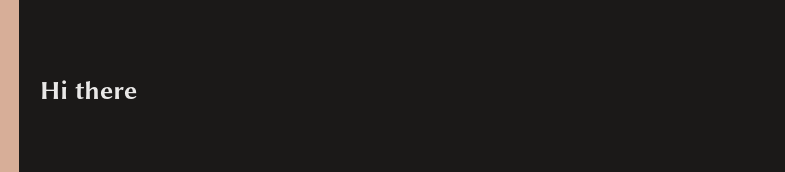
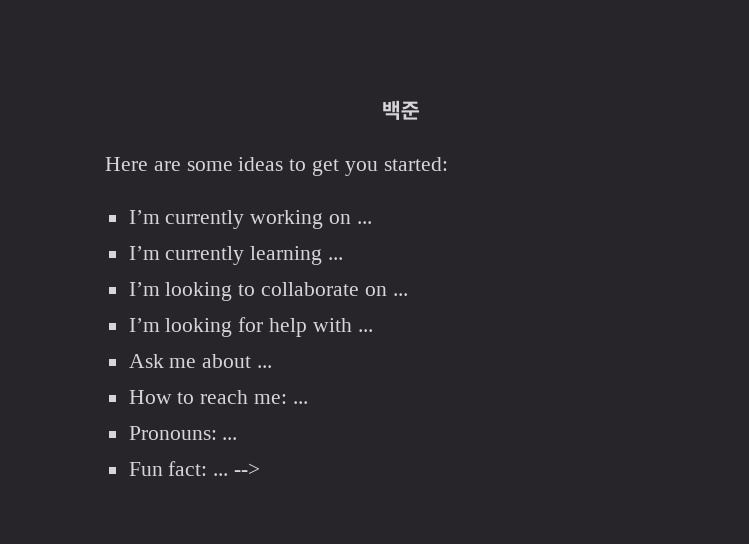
[40,80,138,99] Hi there -> [382,100,420,120] [105,157,448,176] [128,210,372,229] [128,246,344,265] [128,282,408,301] [128,317,373,337] [128,354,273,368] [128,390,308,404] [128,426,238,440] [128,461,261,476] 백준 // Here are some ideas to get you started: // I’m currently working on ... // I’m currently learning ... // I’m looking to collaborate on ... // I’m looking for help with ... // Ask me about ... // How to reach me: ... // Pronouns: ... // Fun fact: ... -->

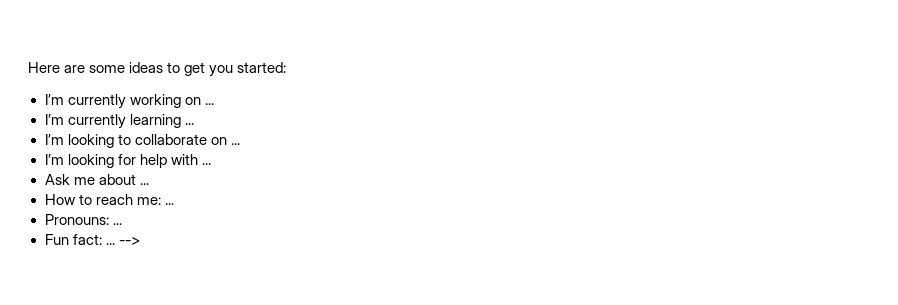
[382,100,420,120] 백준 // -> (28, 67) none

